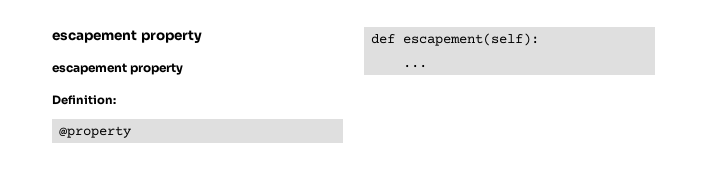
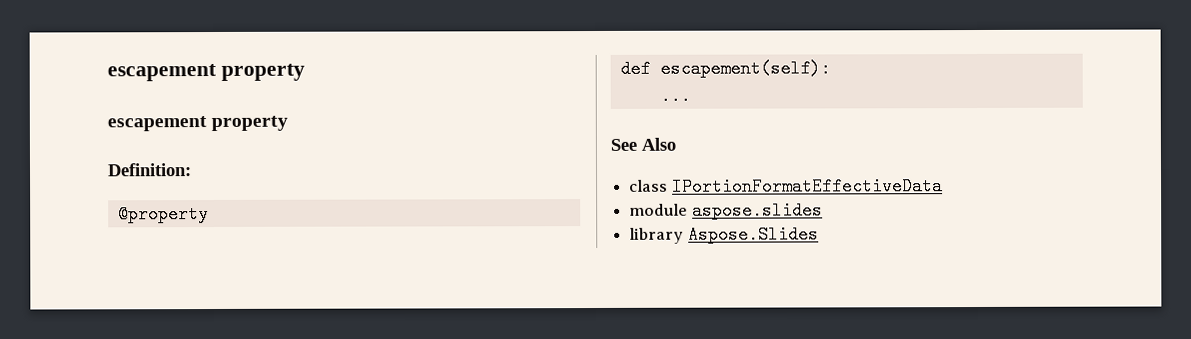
(427, 66) none -> [610,137,676,151] [629,177,943,196] [629,201,823,220] [629,225,819,244] // See Also // class IPortionFormatEffectiveData // module aspose.slides // library Aspose.Slides

